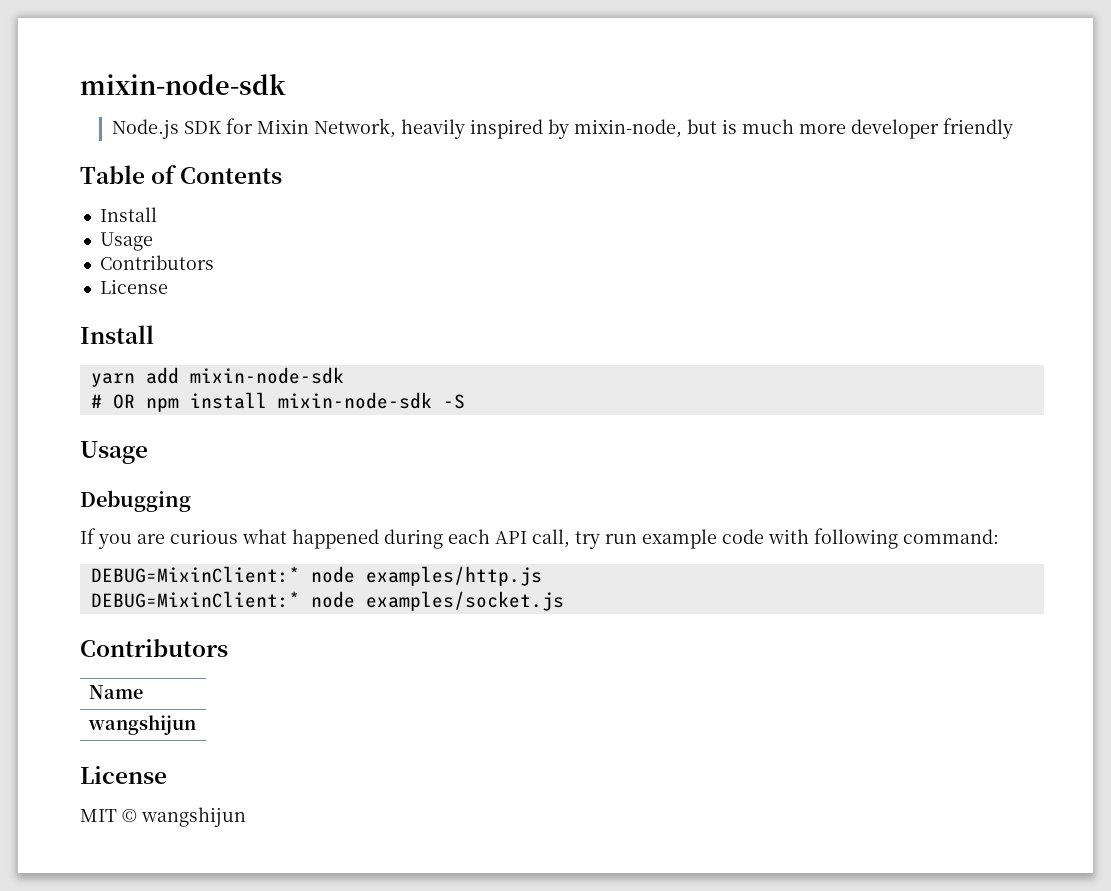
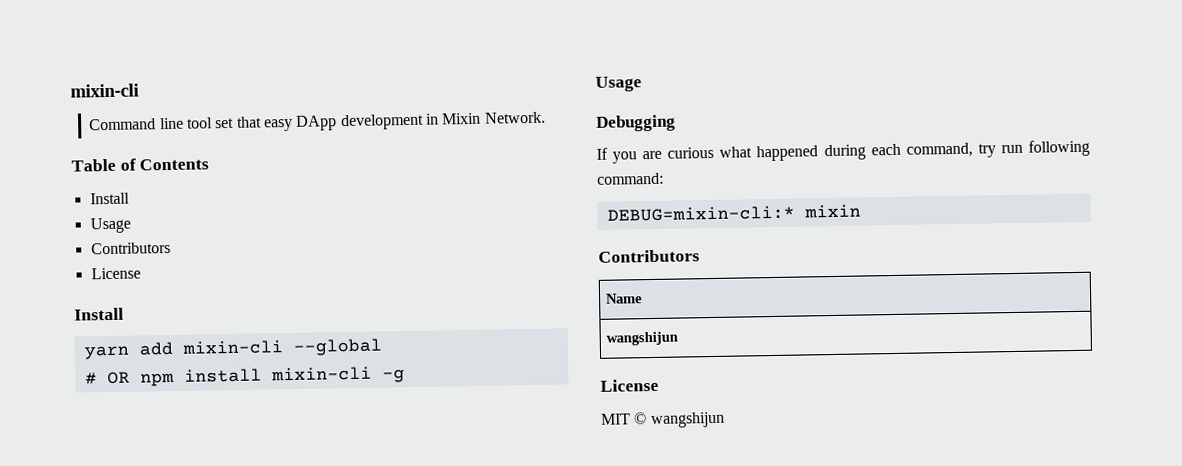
[80,74,286,95] [111,118,1013,139] mixin-node-sdk // Node.js SDK for Mixin Network, heavily inspired by mixin-node, but is much more developer friendly -> [70,83,139,98] [89,111,546,132] mixin-cli // Command line tool set that easy DApp development in Mixin Network.
[189,367,344,384] mixin-node-sdk -> [181,338,382,356] mixin-cli --global
[277,392,465,409] mixin-node-sdk -S -> [270,366,405,383] mixin-cli -g
[495,528,999,549] [90,566,542,586] [90,591,564,611] API call, try run example code with following command: // DEBUG=MixinClient:* node examples/http.js // DEBUG=MixinClient:* node examples/socket.js -> [905,139,1090,158] [597,172,664,185] [606,204,861,222] command, try run following command: // DEBUG=mixin-cli:* mixin

